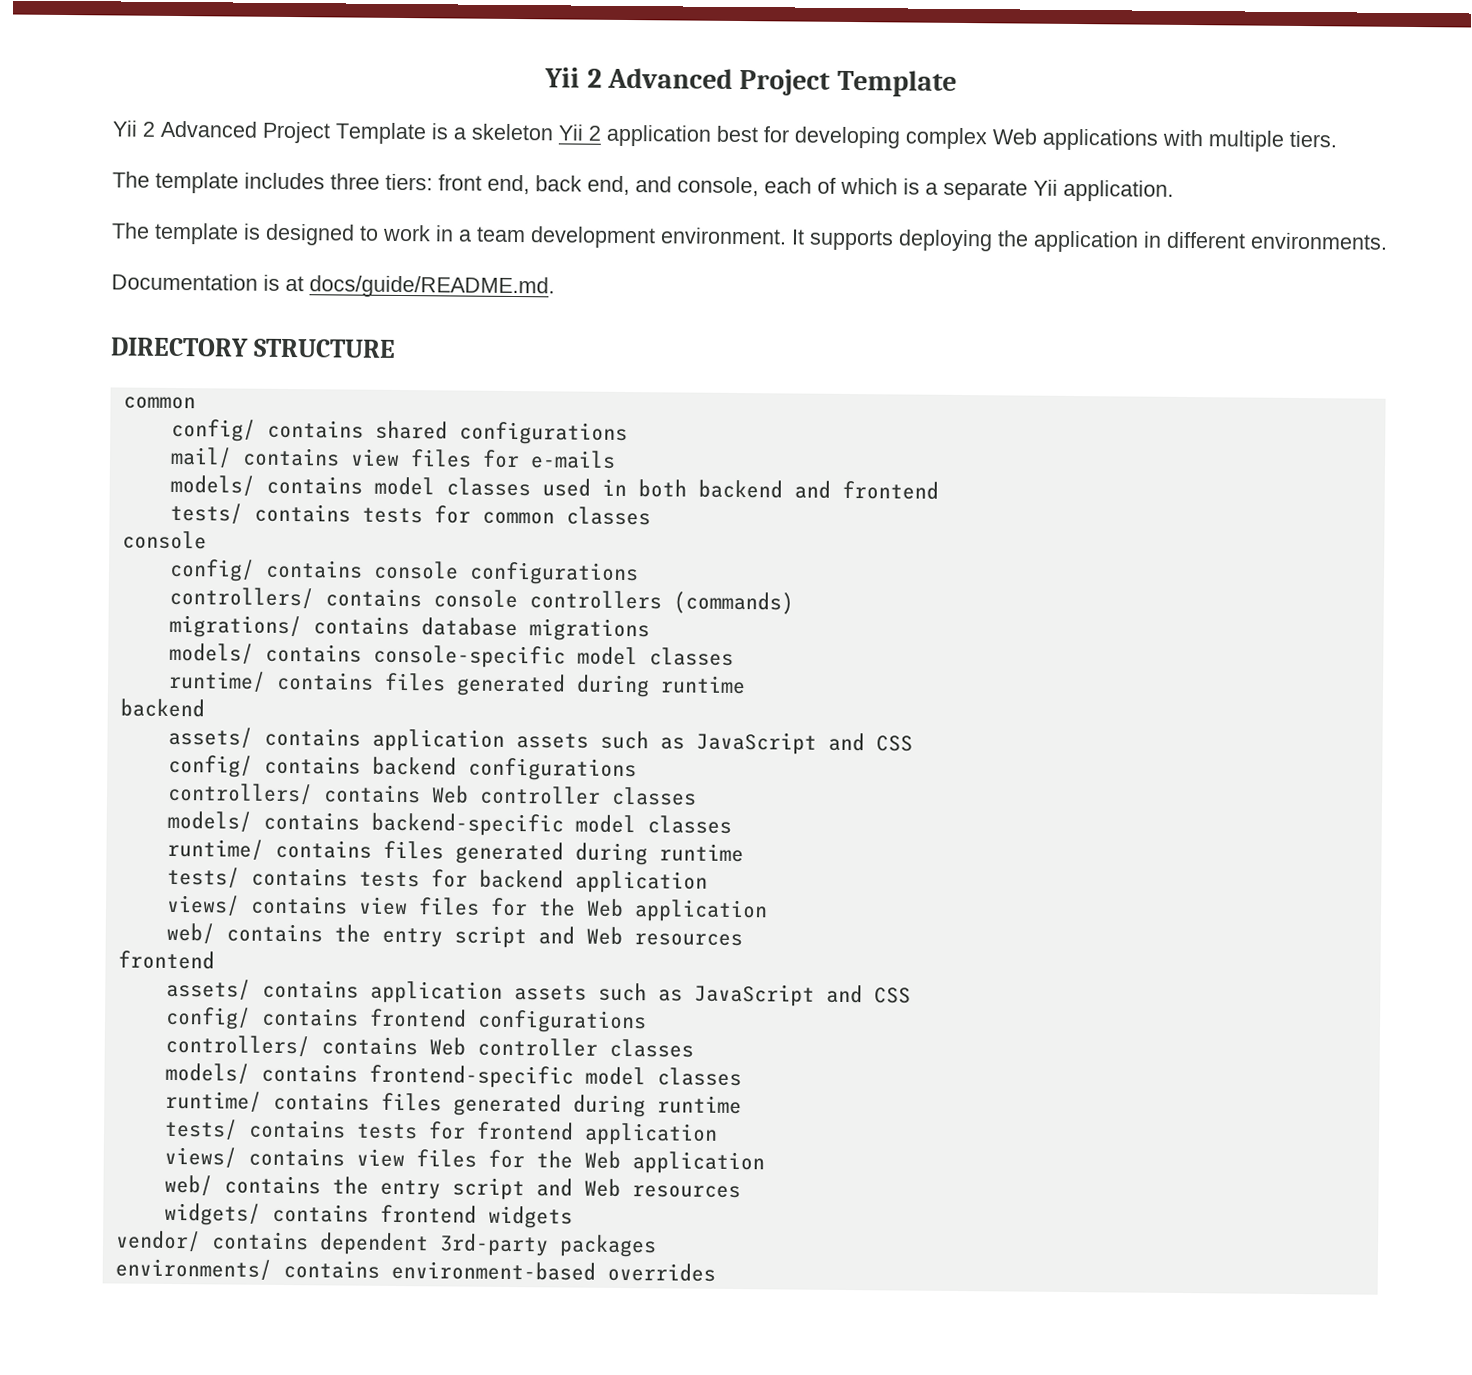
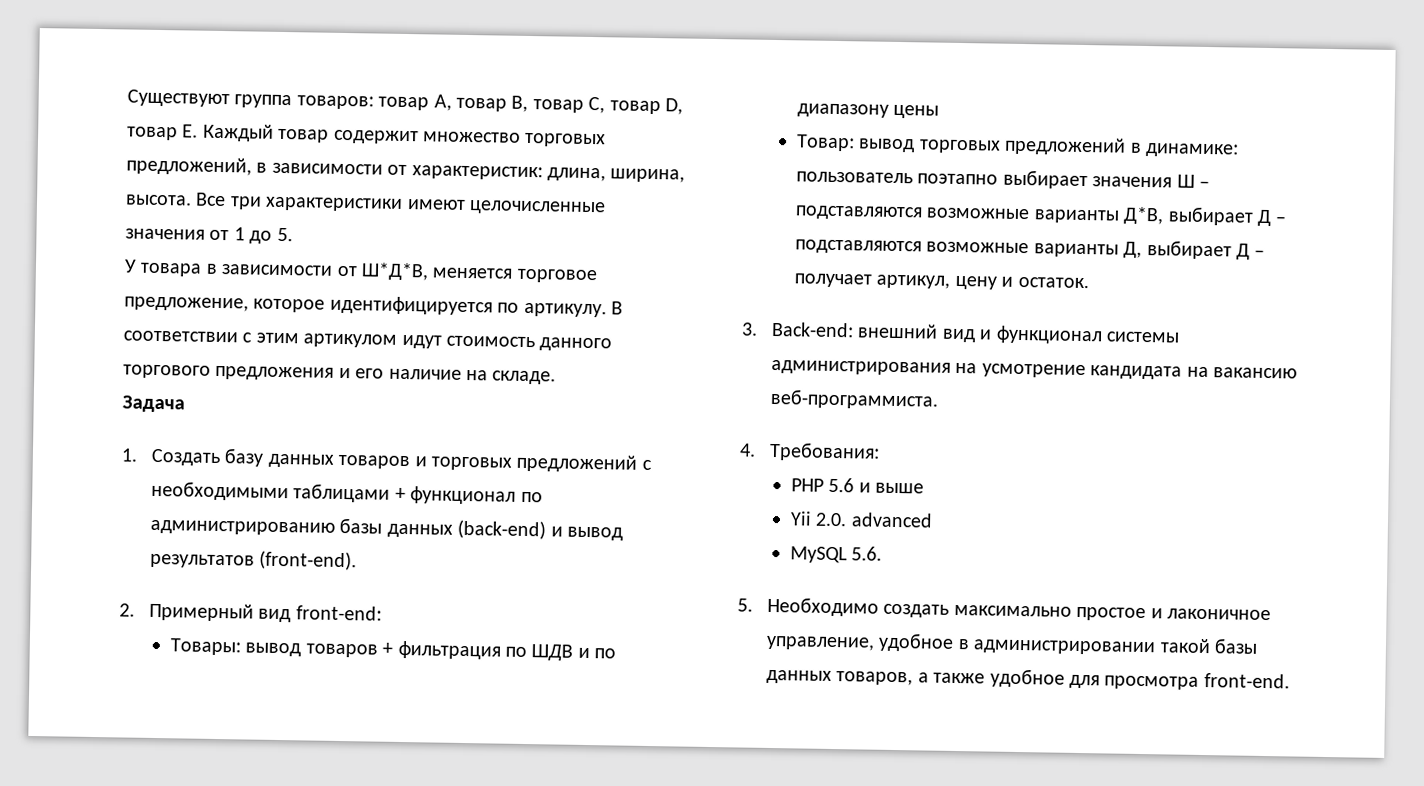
[544,67,957,97] [112,120,1337,152] [112,171,1174,202] [111,222,1388,253] [111,273,555,299] [110,337,396,358] [122,396,196,410] [170,418,628,446] [169,446,616,469] [169,474,939,500] [169,502,651,526] [121,530,207,550] [168,558,639,586] [168,586,794,615] [168,614,650,642] [168,642,734,669] [167,670,746,698] [119,698,205,718] [167,726,913,755] [167,754,637,782] [166,782,697,806] [166,810,732,837] [166,838,744,866] [166,866,708,894] [165,894,768,923] [165,922,743,949] [117,950,215,970] [165,978,911,1007] [164,1006,647,1034] [164,1034,694,1058] [164,1062,742,1089] [164,1090,742,1118] [163,1118,718,1146] [163,1146,765,1175] [163,1174,741,1201] [163,1202,573,1229] [114,1230,657,1258] [114,1258,716,1282] Yii 2 Advanced Project Template // Yii 2 Advanced Project Template is a skeleton Yii 2 application best for developing complex Web applications with multiple tiers. // The template includes three tiers: front end, back end, and console, each of which is a separate Yii application. // The template is designed to work in a team development environment. It supports deploying the application in different environments. // Documentation is at docs/guide/README.md. // DIRECTORY STRUCTURE // common // config/ contains shared configurations // mail/ contains view files for e-mails // models/ contains model classes used in both backend and frontend // tests/ contains tests for common classes // console // config/ contains console configurations // controllers/ contains console controllers (commands) // migrations/ contains database migrations // models/ contains console-specific model classes // runtime/ contains files generated during runtime // backend // assets/ contains application assets such as JavaScript and CSS // config/ contains backend configurations // controllers/ contains Web controller classes // models/ contains backend-specific model classes // runtime/ contains files generated during runtime // tests/ contains tests for backend application // views/ contains view files for the Web application // web/ contains the entry script and Web resources // frontend // assets/ contains application assets such as JavaScript and CSS // config/ contains frontend configurations // controllers/ contains Web controller classes // models/ contains frontend-specific model classes // runtime/ contains files generated during runtime // tests/ contains tests for frontend application // views/ contains view files for the Web application // web/ contains the entry script and Web resources // widgets/ contains frontend widgets // vendor/ contains dependent 3rd-party packages // environments/ contains environment-based overrides -> [127,89,683,115] [127,123,607,148] [126,156,686,183] [125,192,606,216] [125,227,293,244] [124,259,597,284] [124,295,623,318] [123,330,613,352] [123,364,557,385] [122,395,185,413] [121,448,652,473] [150,480,543,505] [149,517,623,541] [149,550,358,571] [119,602,382,623] [169,638,617,661] [796,103,940,119] [795,134,1239,158] [795,169,1210,190] [794,205,1287,227] [794,239,1266,260] [793,273,1089,290] [741,321,1180,345] [770,359,1297,380] [769,388,939,410] [739,441,880,462] [790,477,925,494] [789,511,933,528] [789,546,883,564] [737,596,1271,622] [765,632,1258,656] [765,668,1290,690] Существуют группа товаров: товар A, товар B, товар C, товар D, товар E. Каждый товар содержит множество торговых предложений, в зависимости от характеристик: длина, ширина, высота. Все три характеристики имеют целочисленные значения от 1 до 5. // У товара в зависимости от Ш*Д*В, меняется торговое предложение, которое идентифицируется по артикулу. В соответствии с этим артикулом идут стоимость данного торгового предложения и его наличие на складе. // Задача // 1. Создать базу данных товаров и торговых предложений с необходимыми таблицами + функционал по администрированию базы данных (back-end) и вывод результатов (front-end). // 2. Примерный вид front-end: // Товары: вывод товаров + фильтрация по ШДВ и по диапазону цены // Товар: вывод торговых предложений в динамике: пользователь поэтапно выбирает значения Ш – подставляются возможные варианты Д*В, выбирает Д – подставляются возможные варианты Д, выбирает Д – получает артикул, цену и остаток. // 3. Back-end: внешний вид и функционал системы администрирования на усмотрение кандидата на вакансию веб-программиста. // 4. Требования: // PHP 5.6 и выше // Yii 2.0. advanced // MySQL 5.6. // 5. Необходимо создать максимально простое и лаконичное управление, удобное в администрировании такой базы данных товаров, а также удобное для просмотра front-end.

